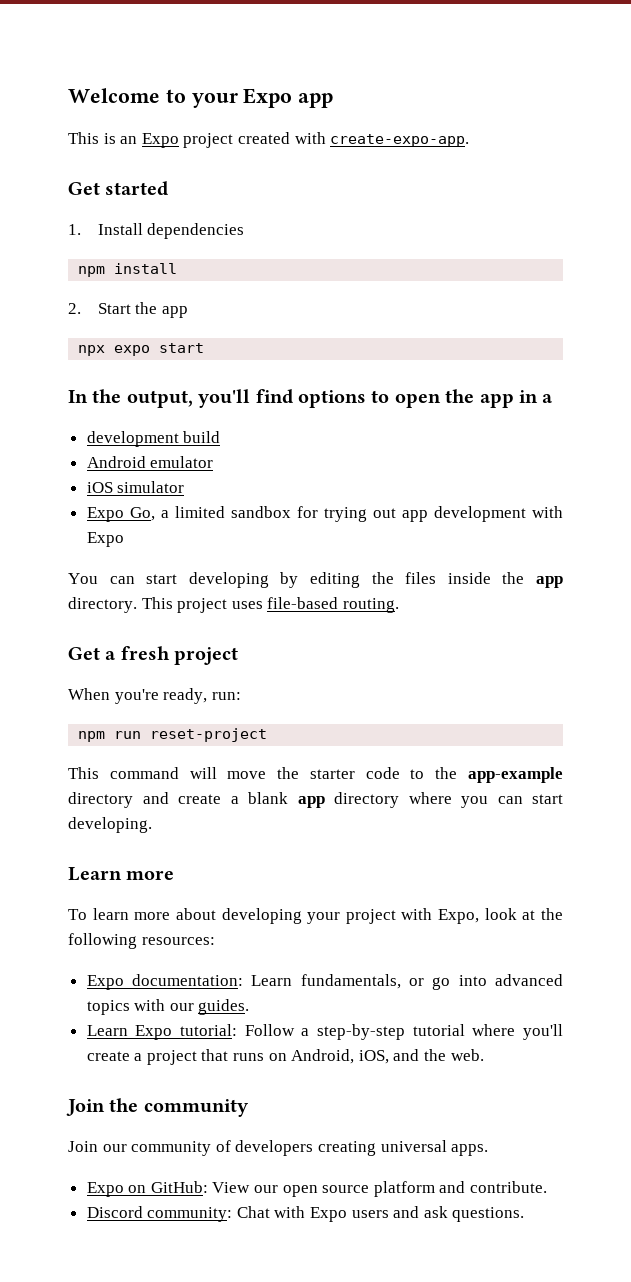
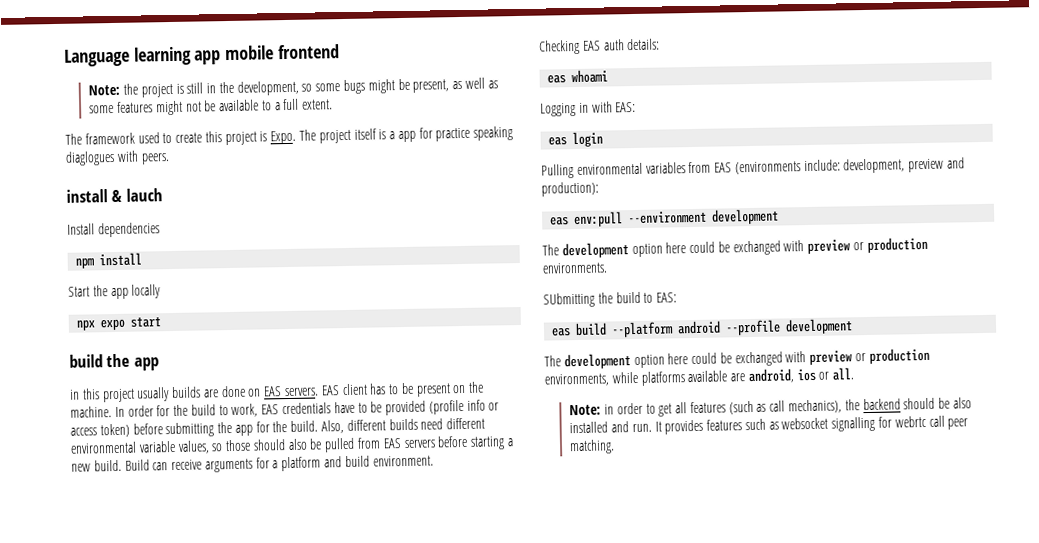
[68,88,334,108] [68,132,470,148] [68,181,169,196] [68,224,81,235] Welcome to your Expo app // This is an Expo project created with create-expo-app. // Get started // 1. -> [64,44,340,67] [88,77,498,98] [89,98,334,116] [65,126,514,146] [65,150,170,166] [66,188,163,203] Language learning app mobile frontend // Note: the project is still in the development, so some bugs might be present, as well as some features might not be available to a full extent. // The framework used to create this project is Expo. The project itself is a app for practice speaking diaglogues with peers. // install & lauch //
[68,303,81,314] 2. -> (143, 259) none
(189, 312) none -> [131,284,162,299] locally
[68,389,554,408] [86,431,221,447] [86,456,214,468] [86,481,185,493] [86,506,563,522] [86,532,124,547] [68,572,564,588] [68,597,399,613] [68,646,239,665] [68,688,241,704] [78,728,268,742] [68,767,563,783] [68,792,563,808] [68,817,152,833] [68,867,175,881] [68,908,563,924] [68,933,215,949] [86,974,563,990] [86,999,250,1015] [86,1024,563,1040] [86,1049,484,1065] [66,1098,249,1117] [68,1140,489,1156] [86,1181,548,1197] [86,1206,525,1222] In the output, you'll find options to open the app in a // development build // Android emulator // iOS simulator // Expo Go, a limited sandbox for trying out app development with Expo // You can start developing by editing the files inside the app directory. This project uses file-based routing. // Get a fresh project // When you're ready, run: // npm run reset-project // This command will move the starter code to the app-example directory and create a blank app directory where you can start developing. // Learn more // To learn more about developing your project with Expo, look at the following resources: // Expo documentation: Learn fundamentals, or go into advanced topics with our guides. // Learn Expo tutorial: Follow a step-by-step tutorial where you'll create a project that runs on Android, iOS, and the web. // Join the community // Join our community of developers creating universal apps. // Expo on GitHub: View our open source platform and contribute. // Discord community: Chat with Expo users and ask questions. -> [69,353,159,371] [69,381,485,403] [70,399,500,418] [70,417,486,438] [70,435,514,454] [71,455,434,473] [539,38,661,55] [547,69,609,84] [540,101,637,117] [548,131,604,148] [541,157,966,179] [541,181,599,197] [550,208,780,228] [542,236,928,259] [542,262,608,274] [543,291,678,308] [551,318,854,338] [544,347,930,370] [544,367,855,387] [569,397,972,417] [569,415,969,435] [569,439,616,455] build the app // in this project usually builds are done on EAS servers. EAS client has to be present on the machine. In order for the build to work, EAS credentials have to be provided (profile info or access token) before submitting the app for the build. Also, different builds need different environmental variable values, so those should also be pulled from EAS servers before starting a new build. Build can receive arguments for a platform and build environment. // Checking EAS auth details: // eas whoami // Logging in with EAS: // eas login // Pulling environmental variables from EAS (environments include: development, preview and production): // eas env:pull --environment development // The development option here could be exchanged with preview or production environments. // SUbmitting the build to EAS: // eas build --platform android --profile development // The development option here could be exchanged with preview or production environments, while platforms available are android, ios or all. // Note: in order to get all features (such as call mechanics), the backend should be also installed and run. It provides features such as websocket signalling for webrtc call peer matching.

